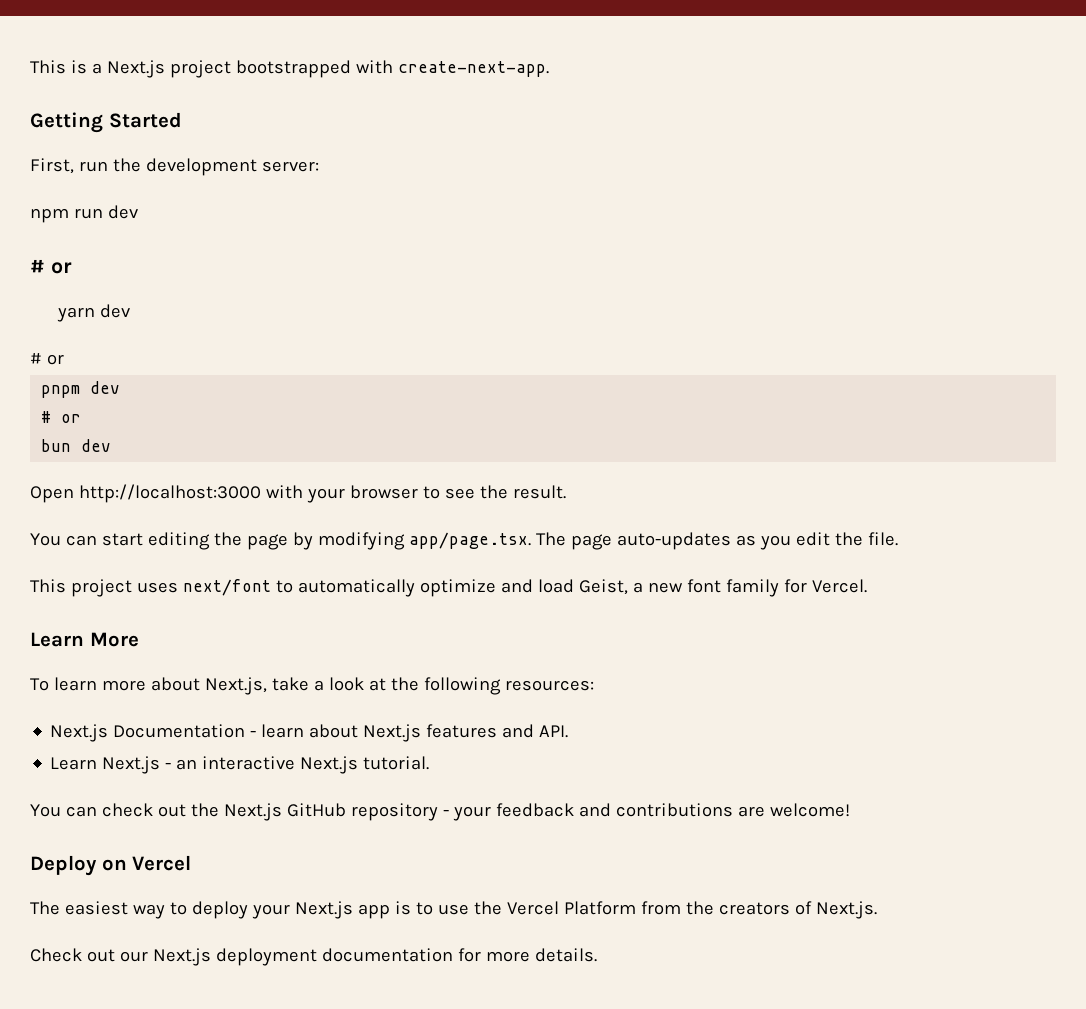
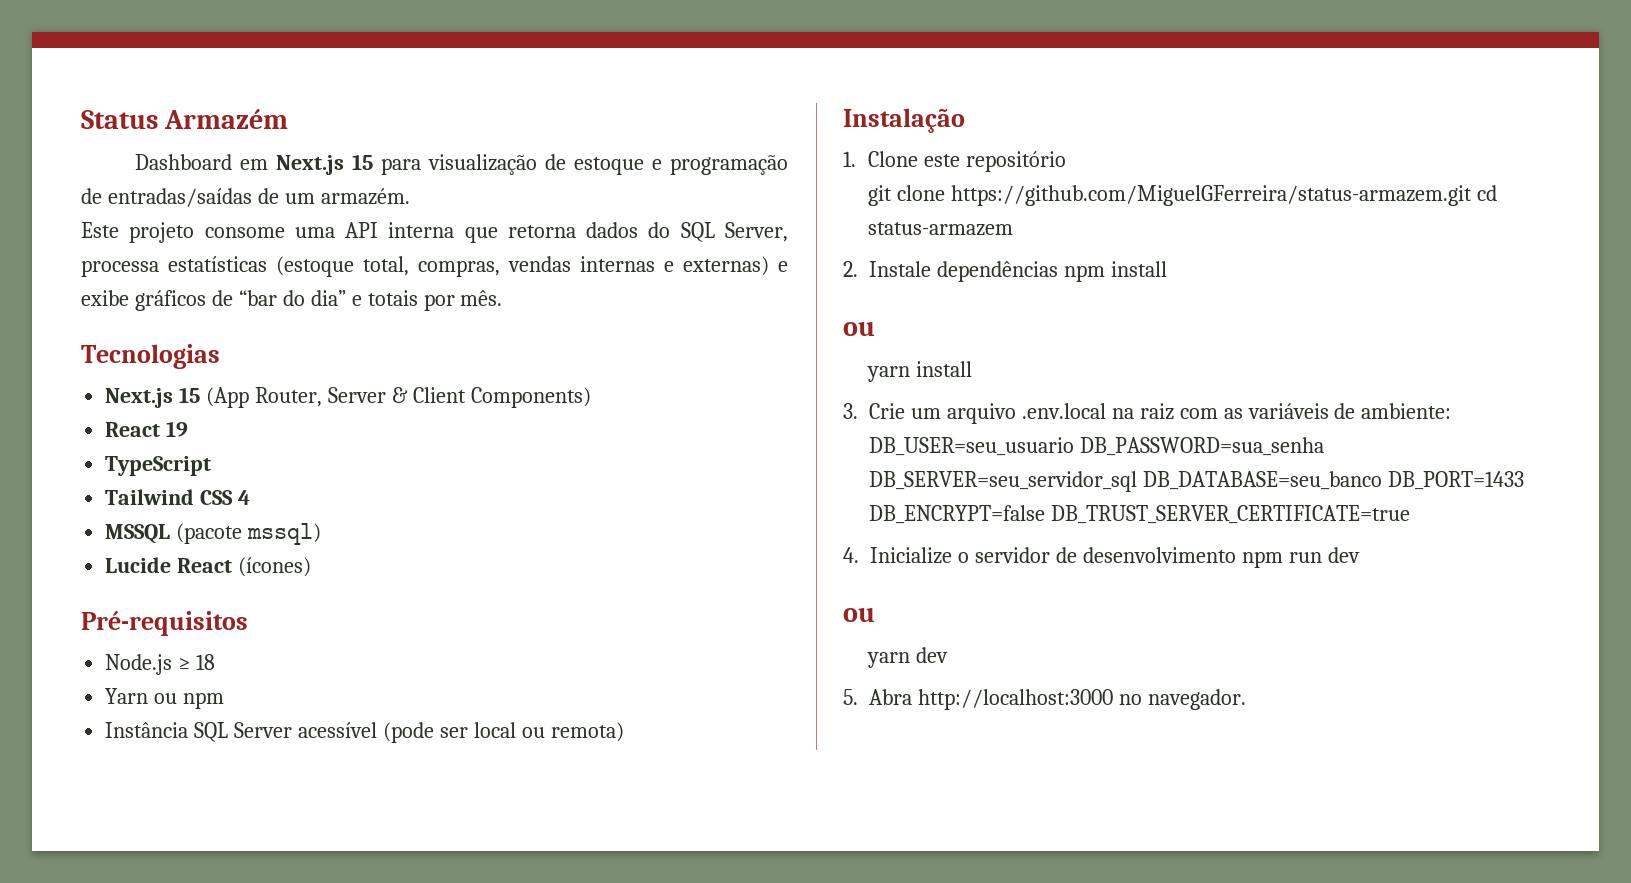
[30,60,549,78] [30,112,182,133] [30,158,319,176] This is a Next.js project bootstrapped with create-next-app. // Getting Started // First, run the development server: // -> [81,109,289,129] [135,154,788,175] [81,188,410,207] [81,222,788,243] [81,256,788,277] [81,290,503,311] [81,344,220,369] [105,387,591,408] [105,421,189,437] [105,456,212,476] [105,489,251,505] [105,523,322,545] [105,557,312,577] [81,611,248,636] [105,654,216,675] [105,688,225,709] [105,722,624,743] [843,108,965,133] [843,151,1066,172] [867,185,1497,206] [867,222,1013,236] [843,261,1167,282] [843,321,875,336] [866,361,972,382] [843,403,1452,424] [869,437,1324,456] [869,471,1524,492] [869,505,1410,524] [843,547,1236,564] Status Armazém // Dashboard em Next.js 15 para visualização de estoque e programação de entradas/saídas de um armazém. // Este projeto consome uma API interna que retorna dados do SQL Server, processa estatísticas (estoque total, compras, vendas internas e externas) e exibe gráficos de “bar do dia” e totais por mês. // Tecnologias // Next.js 15 (App Router, Server & Client Components) // React 19 // TypeScript // Tailwind CSS 4 // MSSQL (pacote mssql) // Lucide React (ícones) // Pré-requisitos // Node.js ≥ 18 // Yarn ou npm // Instância SQL Server acessível (pode ser local ou remota) // Instalação // 1. Clone este repositório // git clone https://github.com/MiguelGFerreira/status-armazem.git cd status-armazem // 2. Instale dependências npm install // ou // yarn install // 3. Crie um arquivo .env.local na raiz com as variáveis de ambiente: DB_USER=seu_usuario DB_PASSWORD=sua_senha DB_SERVER=seu_servidor_sql DB_DATABASE=seu_banco DB_PORT=1433 DB_ENCRYPT=false DB_TRUST_SERVER_CERTIFICATE=true // 4. Inicialize o servidor de desenvolvimento
[30,259,72,274] # or -> [843,607,875,622] ou
[30,353,64,365] [41,381,121,398] [41,411,82,423] [41,439,112,452] [30,484,566,503] [30,532,898,550] [30,579,867,597] [30,632,139,647] [30,677,594,695] [50,724,569,742] [50,756,430,774] [30,803,850,821] [30,855,192,876] [30,901,877,919] [30,948,597,966] # or // pnpm dev // # or // bun dev // Open http://localhost:3000 with your browser to see the result. // You can start editing the page by modifying app/page.tsx. The page auto-updates as you edit the file. // This project uses next/font to automatically optimize and load Geist, a new font family for Vercel. // Learn More // To learn more about Next.js, take a look at the following resources: // Next.js Documentation - learn about Next.js features and API. // Learn Next.js - an interactive Next.js tutorial. // You can check out the Next.js GitHub repository - your feedback and contributions are welcome! // Deploy on Vercel // The easiest way to deploy your Next.js app is to use the Vercel Platform from the creators of Next.js. // Check out our Next.js deployment documentation for more details. -> [843,689,1246,710] 5. Abra http://localhost:3000 no navegador.

